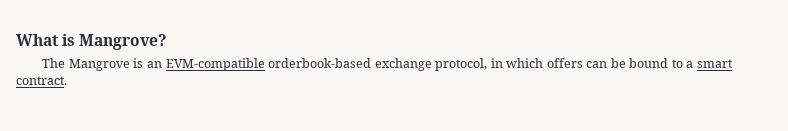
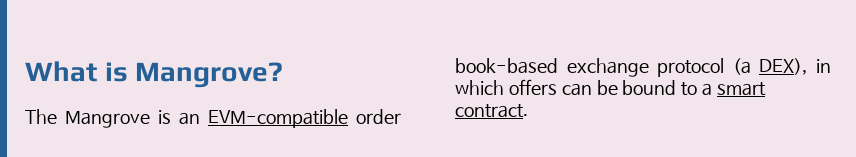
[268,58,488,71] orderbook-based exchange protocol, -> [356,109,401,124] [455,58,808,77] order book-based exchange protocol (a DEX),

